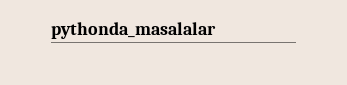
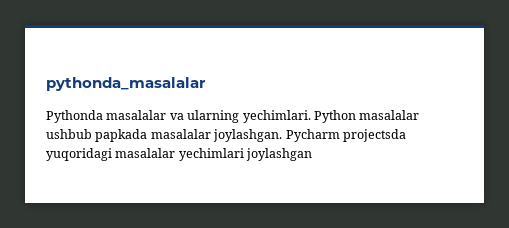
(216, 30) none -> [46,110,420,123] [46,129,406,142] [46,148,313,161] // Pythonda masalalar va ularning yechimlari. Python masalalar ushbub papkada masalalar joylashgan. Pycharm projectsda yuqoridagi masalalar yechimlari joylashgan

